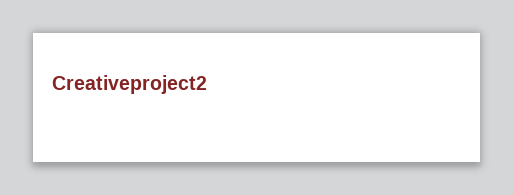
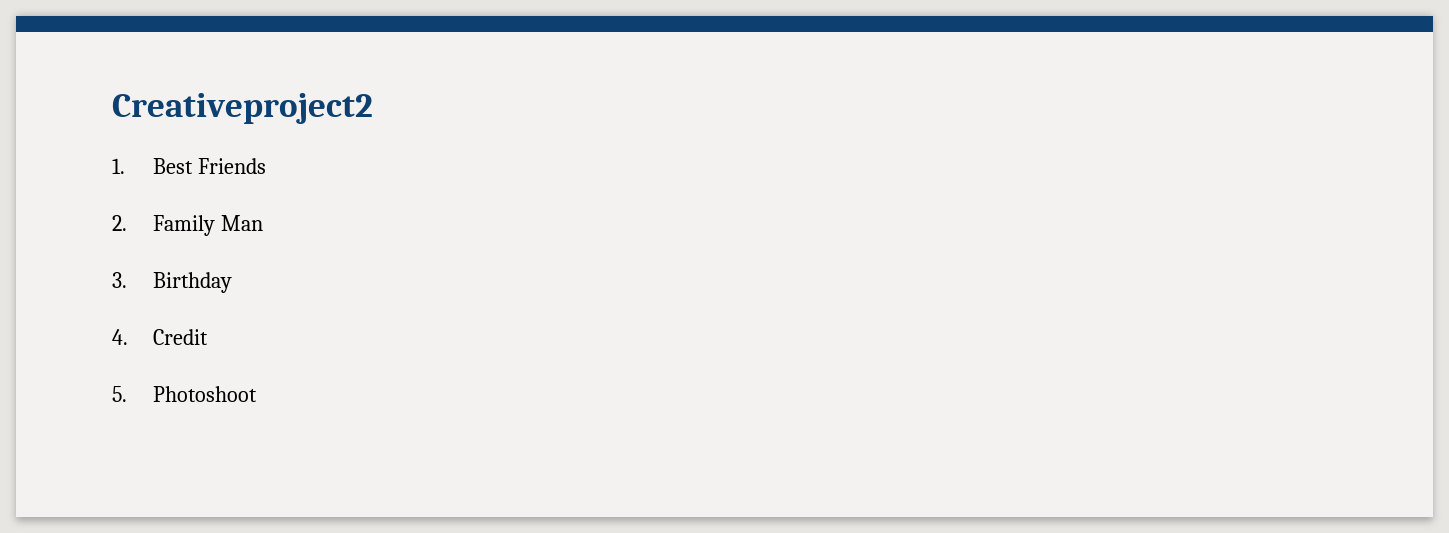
(207, 84) none -> [112,158,266,174] [112,215,263,236] [112,272,232,293] [112,329,208,345] [112,386,257,402] // 1. Best Friends // 2. Family Man // 3. Birthday // 4. Credit // 5. Photoshoot

